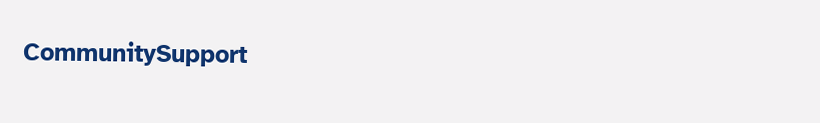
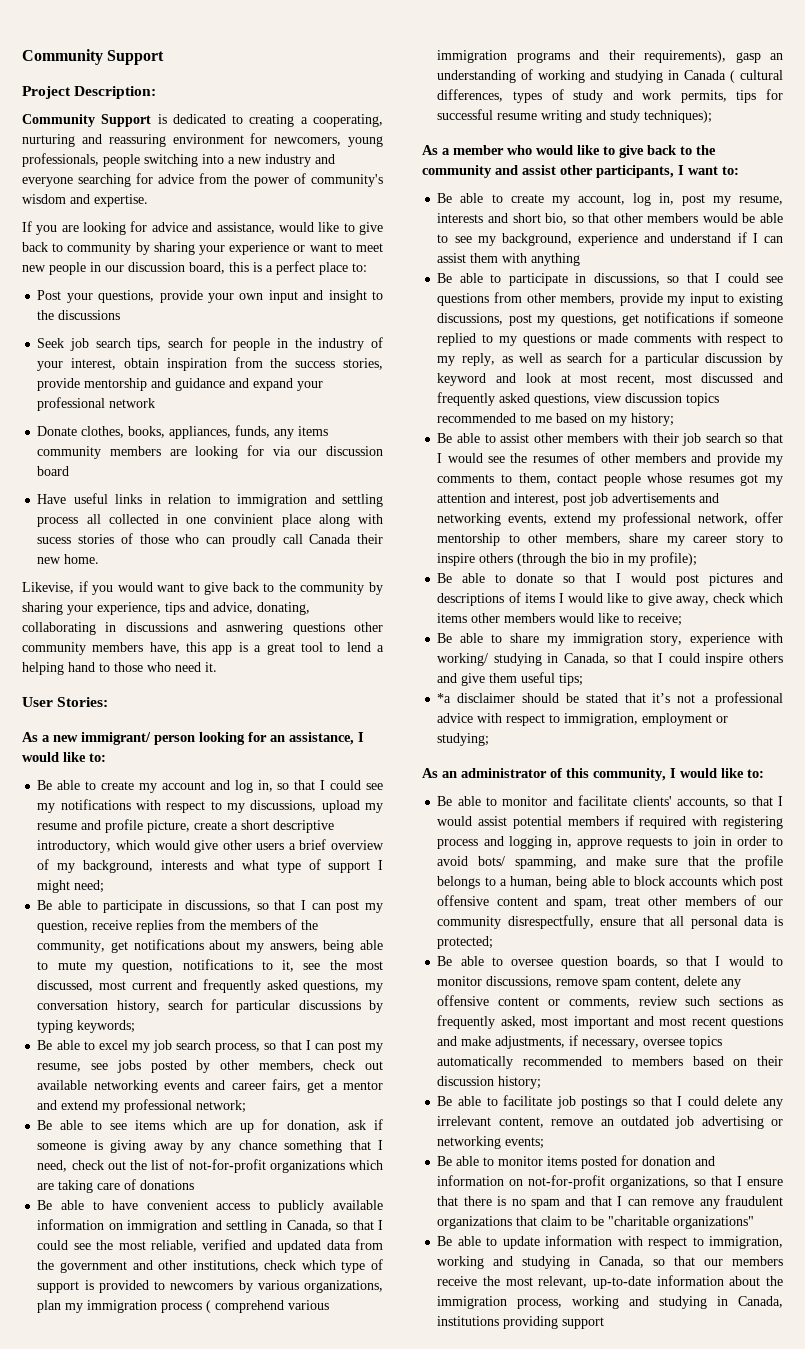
[22,40,248,67] CommunitySupport -> [22,49,165,65] [22,86,157,99] [22,114,383,127] [22,133,384,147] [22,153,335,167] [22,173,383,187] [22,194,148,207] [22,221,384,235] [22,242,383,255] [22,261,367,275] [37,290,383,303] [37,310,121,320] [37,337,384,351] [37,357,384,371] [37,378,324,391] [37,397,156,411] [37,425,329,439] [37,445,384,459] [37,466,70,476] [37,493,383,507] [37,514,383,527] [37,533,384,547] [37,554,100,564] [22,581,383,595] [22,602,310,615] [22,622,383,635] [22,642,385,655] [22,662,217,675] [22,697,109,707] [22,732,364,745] [22,752,106,762] [37,780,383,793] [37,799,383,813] [37,819,335,833] [37,839,384,853] [37,859,384,873] [37,880,105,893] [37,900,383,913] [37,919,319,933] [37,939,383,953] [37,959,383,973] [37,979,383,993] [37,999,383,1013] [37,1020,136,1033] [37,1040,384,1053] [37,1060,383,1073] [37,1079,383,1093] [37,1099,247,1113] [37,1119,383,1133] [37,1140,383,1153] [37,1159,383,1173] [37,1179,195,1193] [37,1200,383,1213] [37,1219,383,1233] [37,1239,383,1253] [37,1259,383,1273] [37,1280,384,1293] [37,1300,330,1313] [437,50,783,63] [437,69,783,83] [437,89,783,103] [437,109,713,123] [422,145,716,158] [422,165,739,178] [437,193,783,206] [437,213,783,225] [437,232,784,246] [437,253,581,266] [437,273,783,286] [437,292,783,306] [437,312,783,326] [437,333,784,346] [437,352,783,366] [437,373,783,386] [437,392,720,406] [437,413,675,426] [437,433,784,446] [437,452,784,466] [437,473,783,486] [437,493,720,506] [437,512,783,526] [437,533,783,546] [437,552,698,566] [437,573,783,586] [437,592,783,606] [437,613,683,626] [437,633,783,646] [437,653,784,666] [437,672,584,686] [437,692,783,706] [437,713,729,726] [437,733,490,746] [422,768,764,781] [437,795,784,808] [437,815,783,829] [437,836,784,849] [437,855,783,869] [437,876,783,889] [437,895,783,909] [437,915,783,929] [437,936,494,949] [437,956,783,969] [437,976,742,989] [437,995,783,1008] [437,1015,783,1029] [437,1035,723,1049] [437,1056,783,1069] [437,1076,542,1089] [437,1095,783,1109] [437,1116,783,1129] [437,1136,545,1149] [437,1155,716,1169] [437,1175,783,1189] [437,1195,783,1209] [437,1216,755,1229] [437,1235,783,1249] [437,1256,783,1269] [437,1275,783,1289] [437,1296,783,1309] [437,1316,605,1329] Community Support // Project Description: // Community Support is dedicated to creating a cooperating, nurturing and reassuring environment for newcomers, young professionals, people switching into a new industry and everyone searching for advice from the power of community's wisdom and expertise. // If you are looking for advice and assistance, would like to give back to community by sharing your experience or want to meet new people in our discussion board, this is a perfect place to: // Post your questions, provide your own input and insight to the discussions // Seek job search tips, search for people in the industry of your interest, obtain inspiration from the success stories, provide mentorship and guidance and expand your professional network // Donate clothes, books, appliances, funds, any items community members are looking for via our discussion board // Have useful links in relation to immigration and settling process all collected in one convinient place along with sucess stories of those who can proudly call Canada their new home. // Likevise, if you would want to give back to the community by sharing your experience, tips and advice, donating, collaborating in discussions and asnwering questions other community members have, this app is a great tool to lend a helping hand to those who need it. // User Stories: // As a new immigrant/ person looking for an assistance, I would like to: // Be able to create my account and log in, so that I could see my notifications with respect to my discussions, upload my resume and profile picture, create a short descriptive introductory, which would give other users a brief overview of my background, interests and what type of support I might need; // Be able to participate in discussions, so that I can post my question, receive replies from the members of the community, get notifications about my answers, being able to mute my question, notifications to it, see the most discussed, most current and frequently asked questions, my conversation history, search for particular discussions by typing keywords; // Be able to excel my job search process, so that I can post my resume, see jobs posted by other members, check out available networking events and career fairs, get a mentor and extend my professional network; // Be able to see items which are up for donation, ask if someone is giving away by any chance something that I need, check out the list of not-for-profit organizations which are taking care of donations // Be able to have convenient access to publicly available information on immigration and settling in Canada, so that I could see the most reliable, verified and updated data from the government and other institutions, check which type of support is provided to newcomers by various organizations, plan my immigration process ( comprehend various immigration programs and their requirements), gasp an understanding of working and studying in Canada ( cultural differences, types of study and work permits, tips for successful resume writing and study techniques); // As a member who would like to give back to the community and assist other participants, I want to: // Be able to create my account, log in, post my resume, interests and short bio, so that other members would be able to see my background, experience and understand if I can assist them with anything // Be able to participate in discussions, so that I could see questions from other members, provide my input to existing discussions, post my questions, get notifications if someone replied to my questions or made comments with respect to my reply, as well as search for a particular discussion by keyword and look at most recent, most discussed and frequently asked questions, view discussion topics recommended to me based on my history; // Be able to assist other members with their job search so that I would see the resumes of other members and provide my comments to them, contact people whose resumes got my attention and interest, post job advertisements and networking events, extend my professional network, offer mentorship to other members, share my career story to inspire others (through the bio in my profile); // Be able to donate so that I would post pictures and descriptions of items I would like to give away, check which items other members would like to receive; // Be able to share my immigration story, experience with working/ studying in Canada, so that I could inspire others and give them useful tips; // *a disclaimer should be stated that it’s not a professional advice with respect to immigration, employment or studying; // As an administrator of this community, I would like to: // Be able to monitor and facilitate clients' accounts, so that I would assist potential members if required with registering process and logging in, approve requests to join in order to avoid bots/ spamming, and make sure that the profile belongs to a human, being able to block accounts which post offensive content and spam, treat other members of our community disrespectfully, ensure that all personal data is protected; // Be able to oversee question boards, so that I would to monitor discussions, remove spam content, delete any offensive content or comments, review such sections as frequently asked, most important and most recent questions and make adjustments, if necessary, oversee topics automatically recommended to members based on their discussion history; // Be able to facilitate job postings so that I could delete any irrelevant content, remove an outdated job advertising or networking events; // Be able to monitor items posted for donation and information on not-for-profit organizations, so that I ensure that there is no spam and that I can remove any fraudulent organizations that claim to be "charitable organizations" // Be able to update information with respect to immigration, working and studying in Canada, so that our members receive the most relevant, up-to-date information about the immigration process, working and studying in Canada, institutions providing support

